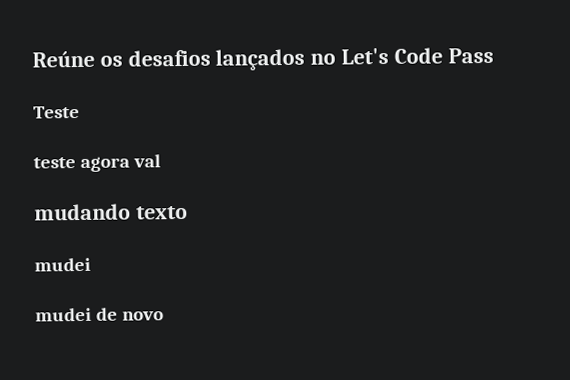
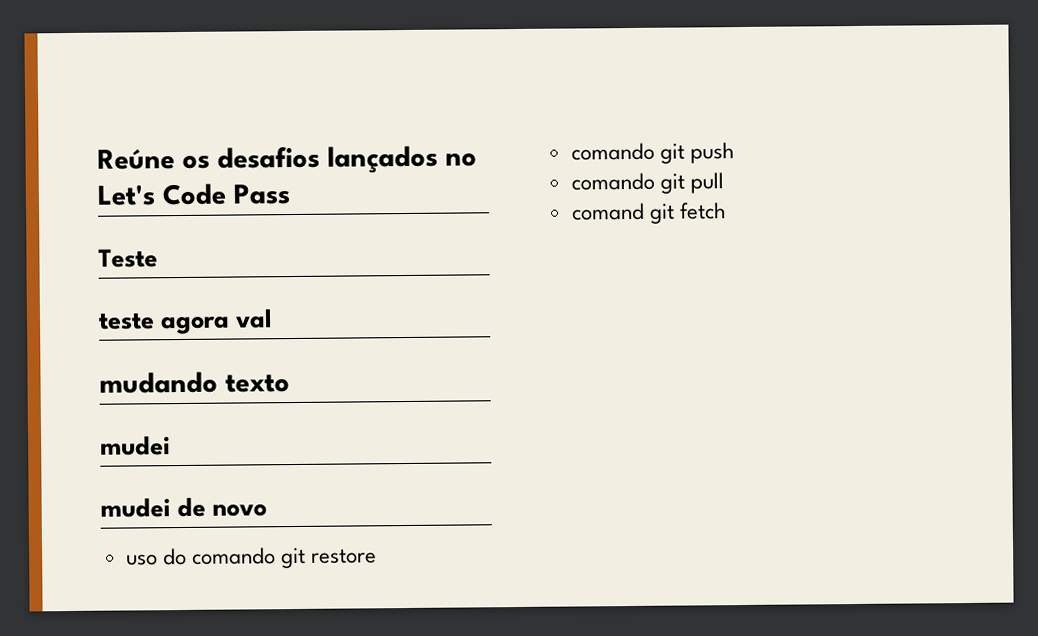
(165, 316) none -> [125,547,378,569] [570,142,735,164] [570,172,724,194] [570,202,727,224] // uso do comando git restore // comando git push // comando git pull // comand git fetch

